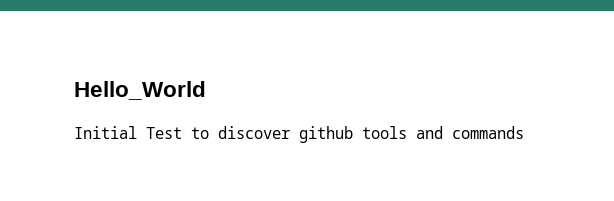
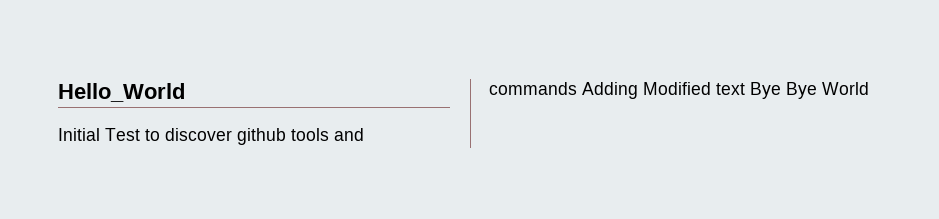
(524, 132) none -> [582,82,869,99] Adding Modified text Bye Bye World

